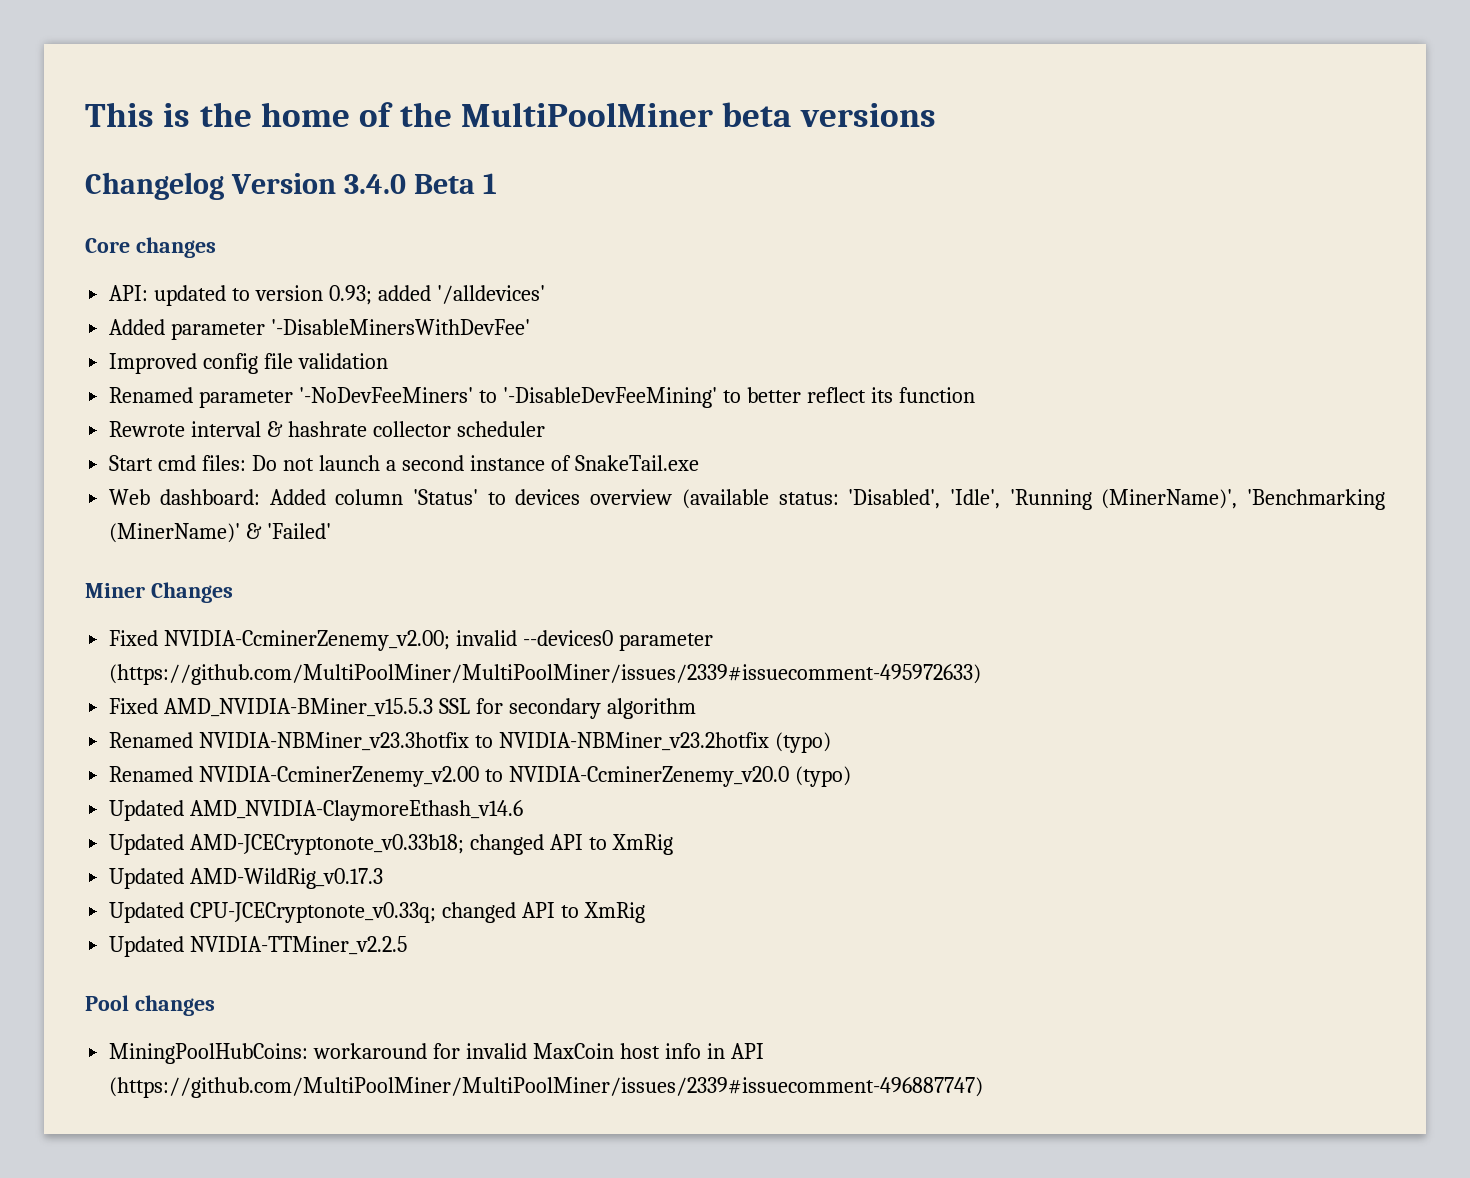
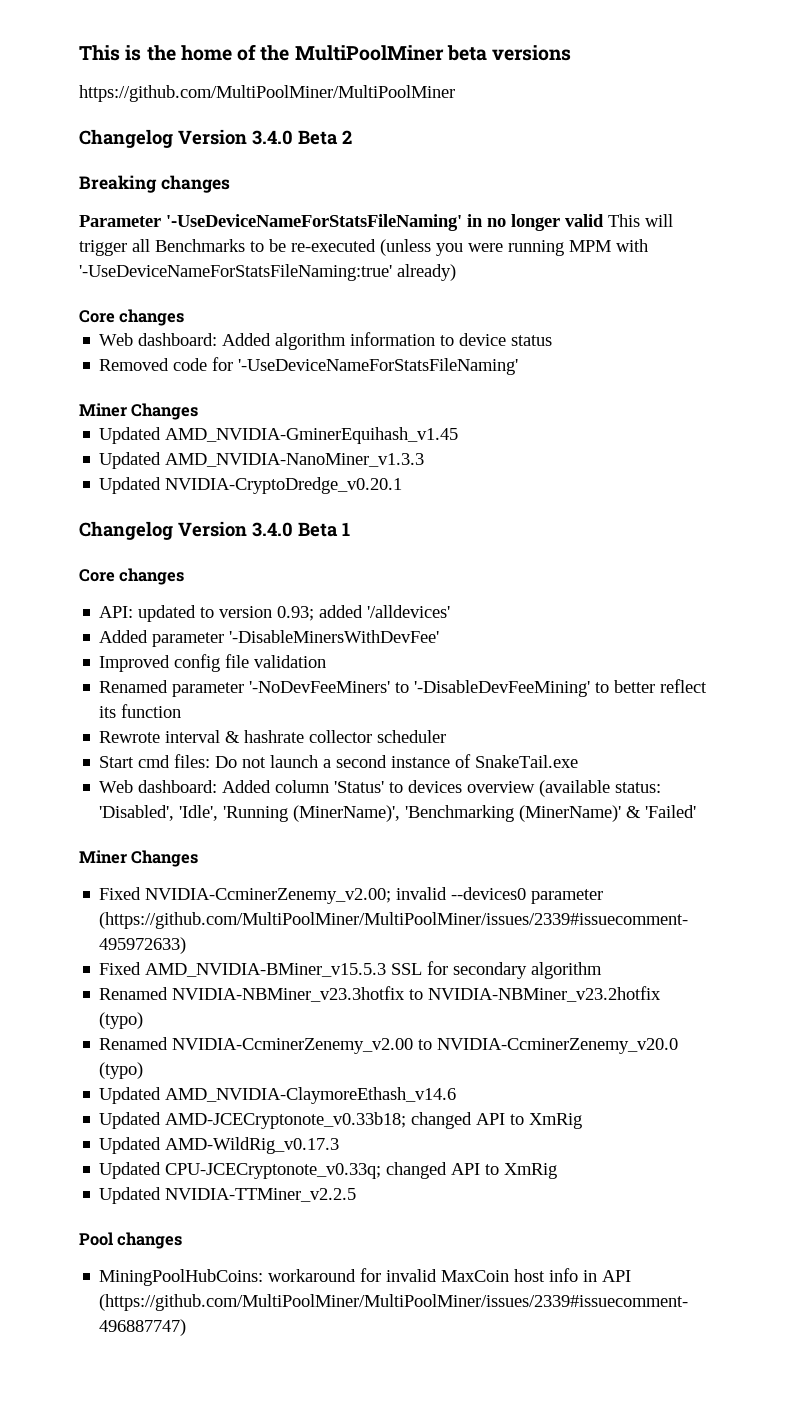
(936, 115) none -> [79,85,455,102] [79,129,352,148] [79,175,230,193] [79,214,673,231] [79,239,648,256] [79,264,456,281] [79,309,185,326] [99,332,553,350] [99,357,519,375] [79,403,199,420] [99,427,459,444] [99,452,425,469] [99,477,403,494] // https://github.com/MultiPoolMiner/MultiPoolMiner // Changelog Version 3.4.0 Beta 2 // Breaking changes // Parameter '-UseDeviceNameForStatsFileNaming' in no longer valid This will trigger all Benchmarks to be re-executed (unless you were running MPM with '-UseDeviceNameForStatsFileNaming:true' already) // Core changes // Web dashboard: Added algorithm information to device status // Removed code for '-UseDeviceNameForStatsFileNaming' // Miner Changes // Updated AMD_NVIDIA-GminerEquihash_v1.45 // Updated AMD_NVIDIA-NanoMiner_v1.3.3 // Updated NVIDIA-CryptoDredge_v0.20.1

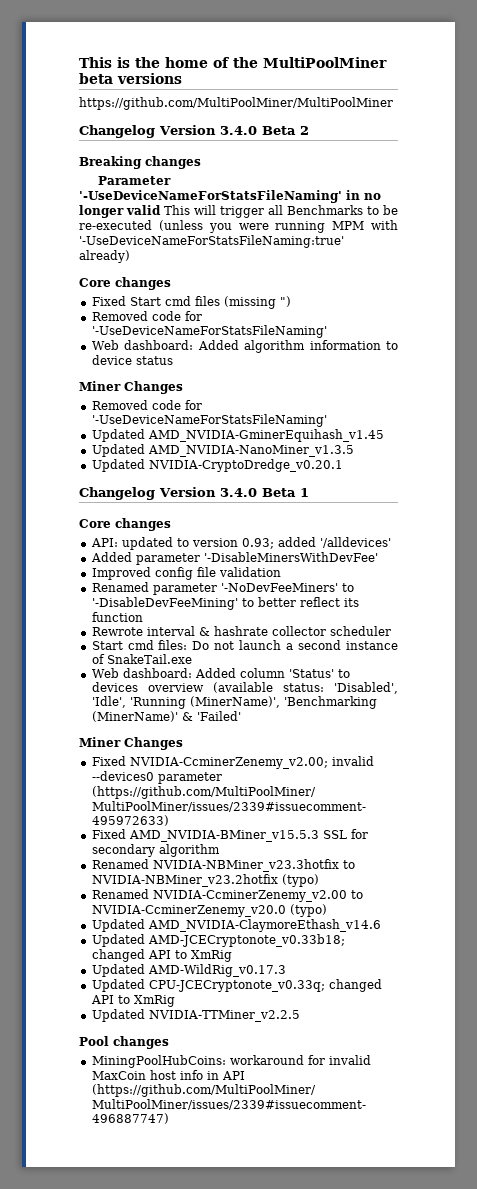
(185, 317) none -> [91,296,291,309] [91,311,202,321] [91,325,327,338] // Fixed Start cmd files (missing ") // Removed code for '-UseDeviceNameForStatsFileNaming'
[99,357,519,375] [79,403,199,420] // Removed code for '-UseDeviceNameForStatsFileNaming' // Miner Changes -> [79,381,183,394] [91,400,202,410] [91,414,327,427] // Miner Changes // Removed code for '-UseDeviceNameForStatsFileNaming'
[165,453,425,467] AMD_NVIDIA-NanoMiner_v1.3.3 -> [147,445,354,457] AMD_NVIDIA-NanoMiner_v1.3.5

